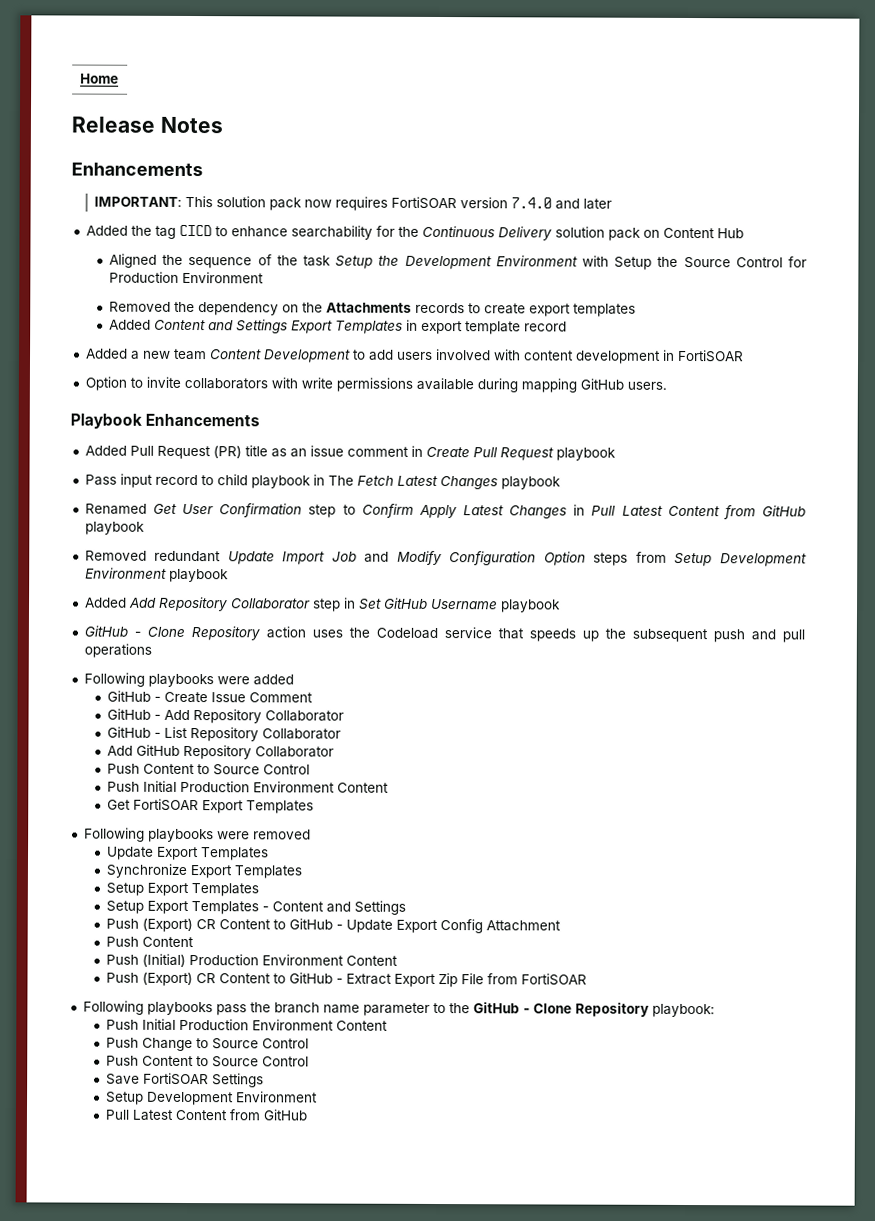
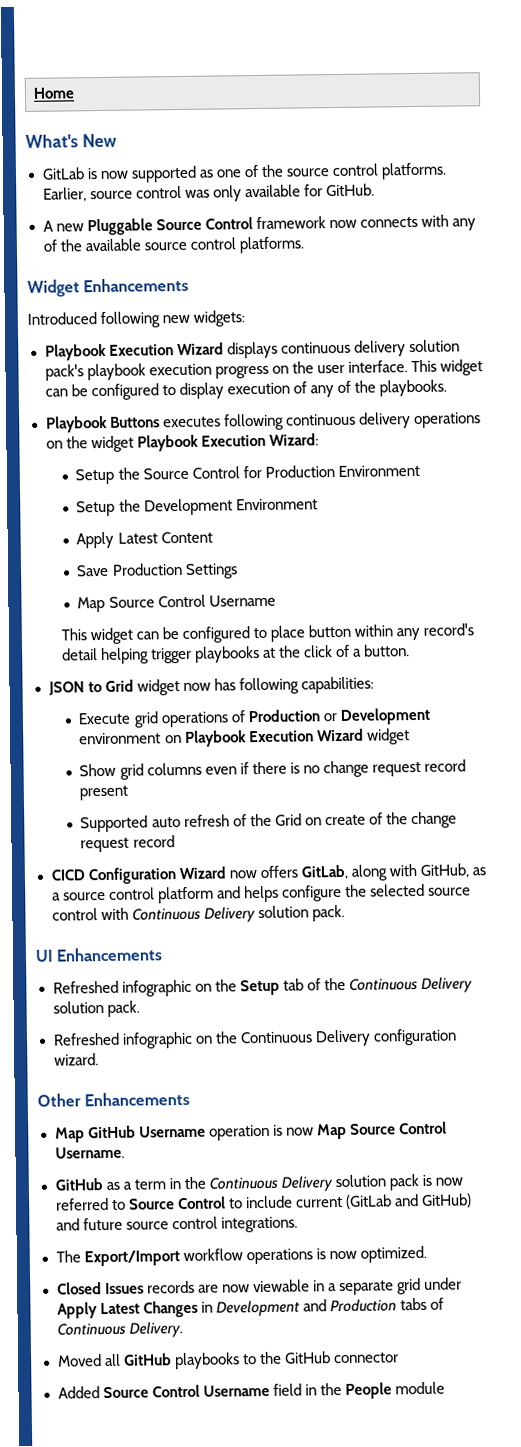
[71,116,223,134] [71,162,203,177] [94,195,613,211] [85,224,744,241] [108,253,609,270] Release Notes // Enhancements // IMPORTANT: This solution pack now requires FortiSOAR version 7.4.0 and later // Added the tag CICD to enhance searchability for the Continuous Delivery solution pack on Content Hub // Aligned the sequence of the task Setup the Development Environment with -> [25,133,117,148] [41,162,448,183] [42,183,375,202] [42,214,476,236] [42,236,305,254] [27,277,190,297] [27,310,246,329] [44,339,460,361] [44,359,483,381] [44,379,448,401] [45,412,481,433] [45,433,319,453] What's New // GitLab is now supported as one of the source control platforms. Earlier, source control was only available for GitHub. // A new Pluggable Source Control framework now connects with any of the available source control platforms. // Widget Enhancements // Introduced following new widgets: // Playbook Execution Wizard displays continuous delivery solution pack's playbook execution progress on the user interface. This widget can be configured to display execution of any of the playbooks. // Playbook Buttons executes following continuous delivery operations on the widget Playbook Execution Wizard: //
[108,301,636,317] [108,319,567,335] [85,348,744,364] [84,376,667,393] [70,413,261,429] [84,445,616,461] [84,473,561,490] [84,503,806,520] [84,521,145,535] [84,550,808,567] [84,567,229,583] [84,596,561,613] [83,625,805,643] [83,643,152,658] [83,672,294,688] [106,690,313,704] [106,708,344,724] [106,726,341,742] [106,744,334,760] [106,763,310,776] [106,780,389,793] [106,798,314,814] [83,827,311,843] [105,846,269,861] [105,863,302,879] [105,882,259,897] [105,900,406,915] [105,917,561,934] [105,936,194,948] [105,953,398,967] [105,971,587,988] [82,1000,715,1018] [105,1018,388,1031] [105,1037,309,1052] [105,1055,309,1068] [105,1072,264,1088] [105,1091,318,1106] [104,1109,307,1121] Removed the dependency on the Attachments records to create export templates // Added Content and Settings Export Templates in export template record // Added a new team Content Development to add users involved with content development in FortiSOAR // Option to invite collaborators with write permissions available during mapping GitHub users. // Playbook Enhancements // Added Pull Request (PR) title as an issue comment in Create Pull Request playbook // Pass input record to child playbook in The Fetch Latest Changes playbook // Renamed Get User Confirmation step to Confirm Apply Latest Changes in Pull Latest Content from GitHub playbook // Removed redundant Update Import Job and Modify Configuration Option steps from Setup Development Environment playbook // Added Add Repository Collaborator step in Set GitHub Username playbook // GitHub - Clone Repository action uses the Codeload service that speeds up the subsequent push and pull operations // Following playbooks were added // GitHub - Create Issue Comment // GitHub - Add Repository Collaborator // GitHub - List Repository Collaborator // Add GitHub Repository Collaborator // Push Content to Source Control // Push Initial Production Environment Content // Get FortiSOAR Export Templates // Following playbooks were removed // Update Export Templates // Synchronize Export Templates // Setup Export Templates // Setup Export Templates - Content and Settings // Push (Export) CR Content to GitHub - Update Export Config Attachment // Push Content // Push (Initial) Production Environment Content // Push (Export) CR Content to GitHub - Extract Export Zip File from FortiSOAR // Following playbooks pass the branch name parameter to the GitHub - Clone Repository playbook: // Push Initial Production Environment Content // Push Change to Source Control // Push Content to Source Control // Save FortiSOAR Settings // Setup Development Environment // Pull Latest Content from GitHub -> [76,498,318,517] [76,531,213,549] [76,562,238,579] [77,594,276,613] [60,623,475,645] [61,644,411,665] [47,676,374,696] [78,707,431,728] [79,728,410,747] [79,759,466,780] [79,785,129,801] [80,811,457,833] [80,835,175,853] [50,863,486,885] [51,883,471,904] [51,904,345,923] [35,947,164,962] [52,976,473,997] [52,1000,140,1017] [52,1028,457,1049] [53,1053,99,1066] [37,1091,191,1107] [54,1121,447,1143] [54,1146,125,1159] [54,1174,464,1192] [55,1193,472,1211] [55,1216,298,1233] [55,1245,427,1267] [56,1277,463,1296] [56,1297,444,1319] [56,1321,183,1338] [57,1351,399,1370] [57,1381,445,1399] Setup the Development Environment // Apply Latest Content // Save Production Settings // Map Source Control Username // This widget can be configured to place button within any record's detail helping trigger playbooks at the click of a button. // JSON to Grid widget now has following capabilities: // Execute grid operations of Production or Development environment on Playbook Execution Wizard widget // Show grid columns even if there is no change request record present // Supported auto refresh of the Grid on create of the change request record // CICD Configuration Wizard now offers GitLab, along with GitHub, as a source control platform and helps configure the selected source control with Continuous Delivery solution pack. // UI Enhancements // Refreshed infographic on the Setup tab of the Continuous Delivery solution pack. // Refreshed infographic on the Continuous Delivery configuration wizard. // Other Enhancements // Map GitHub Username operation is now Map Source Control Username. // GitHub as a term in the Continuous Delivery solution pack is now referred to Source Control to include current (GitLab and GitHub) and future source control integrations. // The Export/Import workflow operations is now optimized. // Closed Issues records are now viewable in a separate grid under Apply Latest Changes in Development and Production tabs of Continuous Delivery. // Moved all GitHub playbooks to the GitHub connector // Added Source Control Username field in the People module

